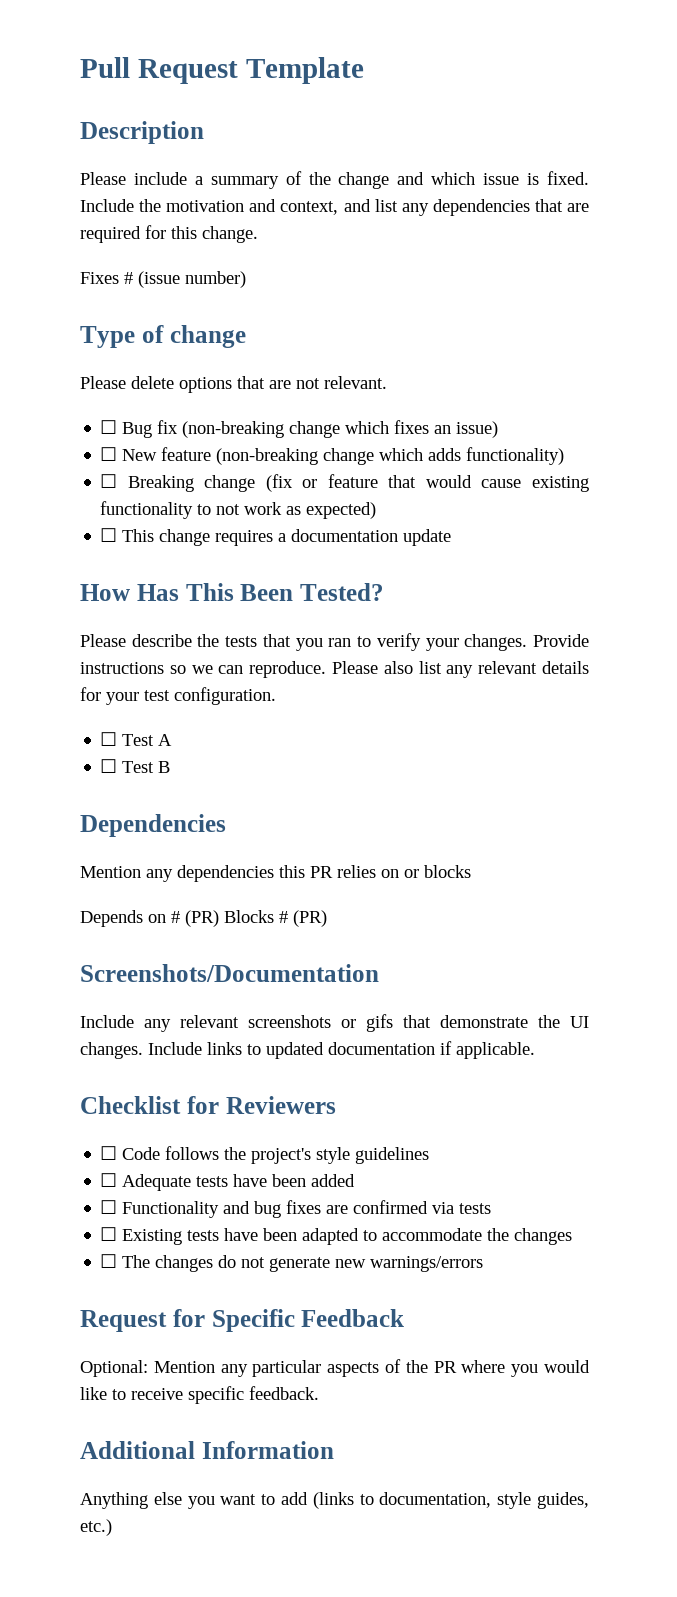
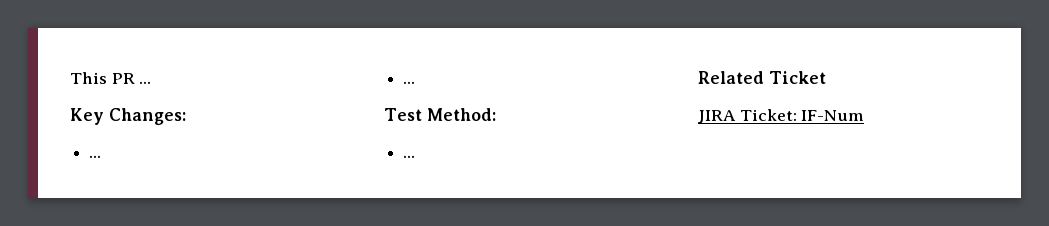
[80,57,364,84] [80,121,204,144] [80,171,590,189] [80,199,590,216] [80,225,258,243] [80,271,246,288] [80,325,246,348] [80,376,387,393] [100,420,499,438] [100,447,565,465] [100,474,589,492] [100,501,377,519] [100,528,452,546] [80,583,384,601] [80,633,589,651] [80,661,589,678] [80,687,276,705] [100,732,173,746] [100,759,171,773] [80,814,226,837] [80,865,471,882] [80,910,327,927] [80,964,379,982] [80,1014,589,1032] [80,1041,535,1059] [80,1096,336,1114] [100,1146,430,1164] [100,1173,356,1191] [100,1200,492,1218] [100,1227,573,1245] [100,1254,484,1272] [80,1309,405,1332] [80,1359,591,1377] [80,1386,319,1404] [80,1441,334,1459] [80,1492,590,1509] [80,1519,112,1536] Pull Request Template // Description // Please include a summary of the change and which issue is fixed. Include the motivation and context, and list any dependencies that are required for this change. // Fixes # (issue number) // Type of change // Please delete options that are not relevant. // ☐ Bug fix (non-breaking change which fixes an issue) // ☐ New feature (non-breaking change which adds functionality) // ☐ Breaking change (fix or feature that would cause existing functionality to not work as expected) // ☐ This change requires a documentation update // How Has This Been Tested? // Please describe the tests that you ran to verify your changes. Provide instructions so we can reproduce. Please also list any relevant details for your test configuration. // ☐ Test A // ☐ Test B // Dependencies // Mention any dependencies this PR relies on or blocks // Depends on # (PR) Blocks # (PR) // Screenshots/Documentation // Include any relevant screenshots or gifs that demonstrate the UI changes. Include links to updated documentation if applicable. // Checklist for Reviewers // ☐ Code follows the project's style guidelines // ☐ Adequate tests have been added // ☐ Functionality and bug fixes are confirmed via tests // ☐ Existing tests have been adapted to accommodate the changes // ☐ The changes do not generate new warnings/errors // Request for Specific Feedback // Optional: Mention any particular aspects of the PR where you would like to receive specific feedback. // Additional Information // Anything else you want to add (links to documentation, style guides, etc.) -> [70,72,152,84] [70,108,186,125] [89,155,102,158] [403,81,416,84] [384,108,496,121] [403,155,416,158] [698,71,826,84] [698,109,865,124] This PR ... // Key Changes: // ... // ... // Test Method: // ... // Related Ticket // JIRA Ticket: IF-Num

